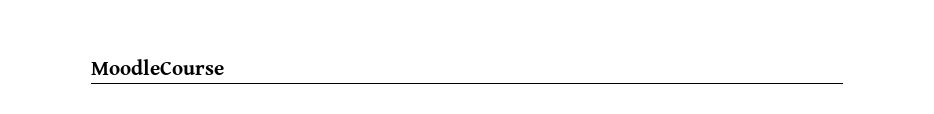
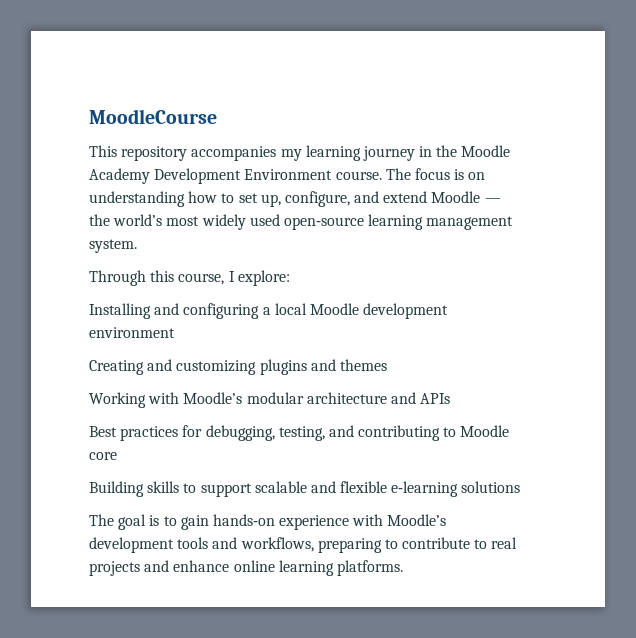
(224, 67) none -> [89,145,511,161] [89,168,486,184] [89,191,501,207] [89,214,514,230] [89,239,137,253] [89,270,290,286] [89,303,449,319] [89,327,175,338] [89,359,387,375] [89,392,451,408] [89,425,510,441] [89,452,117,460] [89,481,521,497] [89,514,447,530] [89,537,518,553] [89,560,403,576] // This repository accompanies my learning journey in the Moodle Academy Development Environment course. The focus is on understanding how to set up, configure, and extend Moodle — the world’s most widely used open‑source learning management system. // Through this course, I explore: // Installing and configuring a local Moodle development environment // Creating and customizing plugins and themes // Working with Moodle’s modular architecture and APIs // Best practices for debugging, testing, and contributing to Moodle core // Building skills to support scalable and flexible e‑learning solutions // The goal is to gain hands‑on experience with Moodle’s development tools and workflows, preparing to contribute to real projects and enhance online learning platforms.

